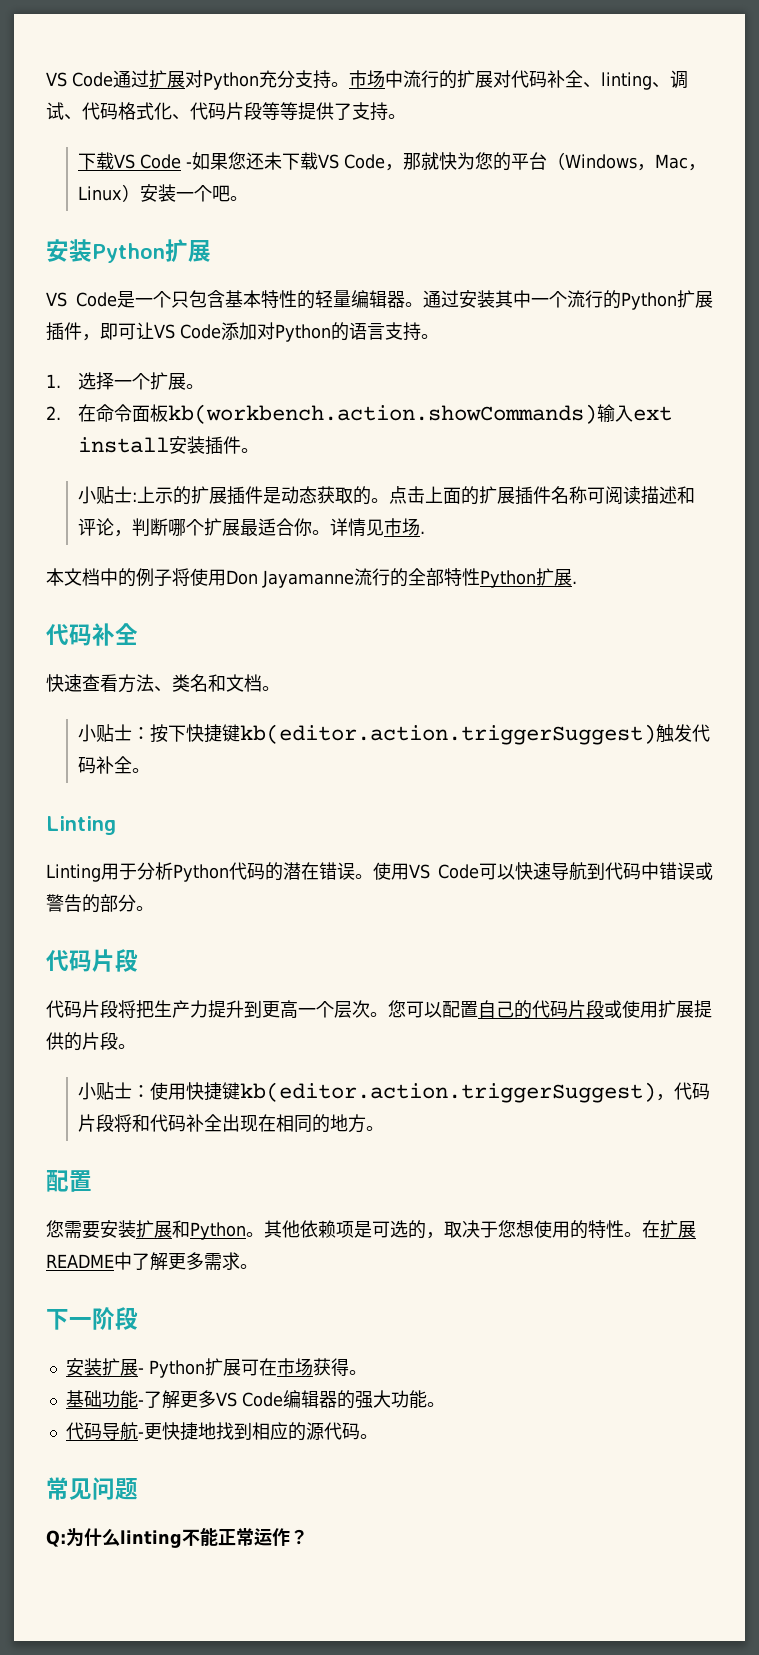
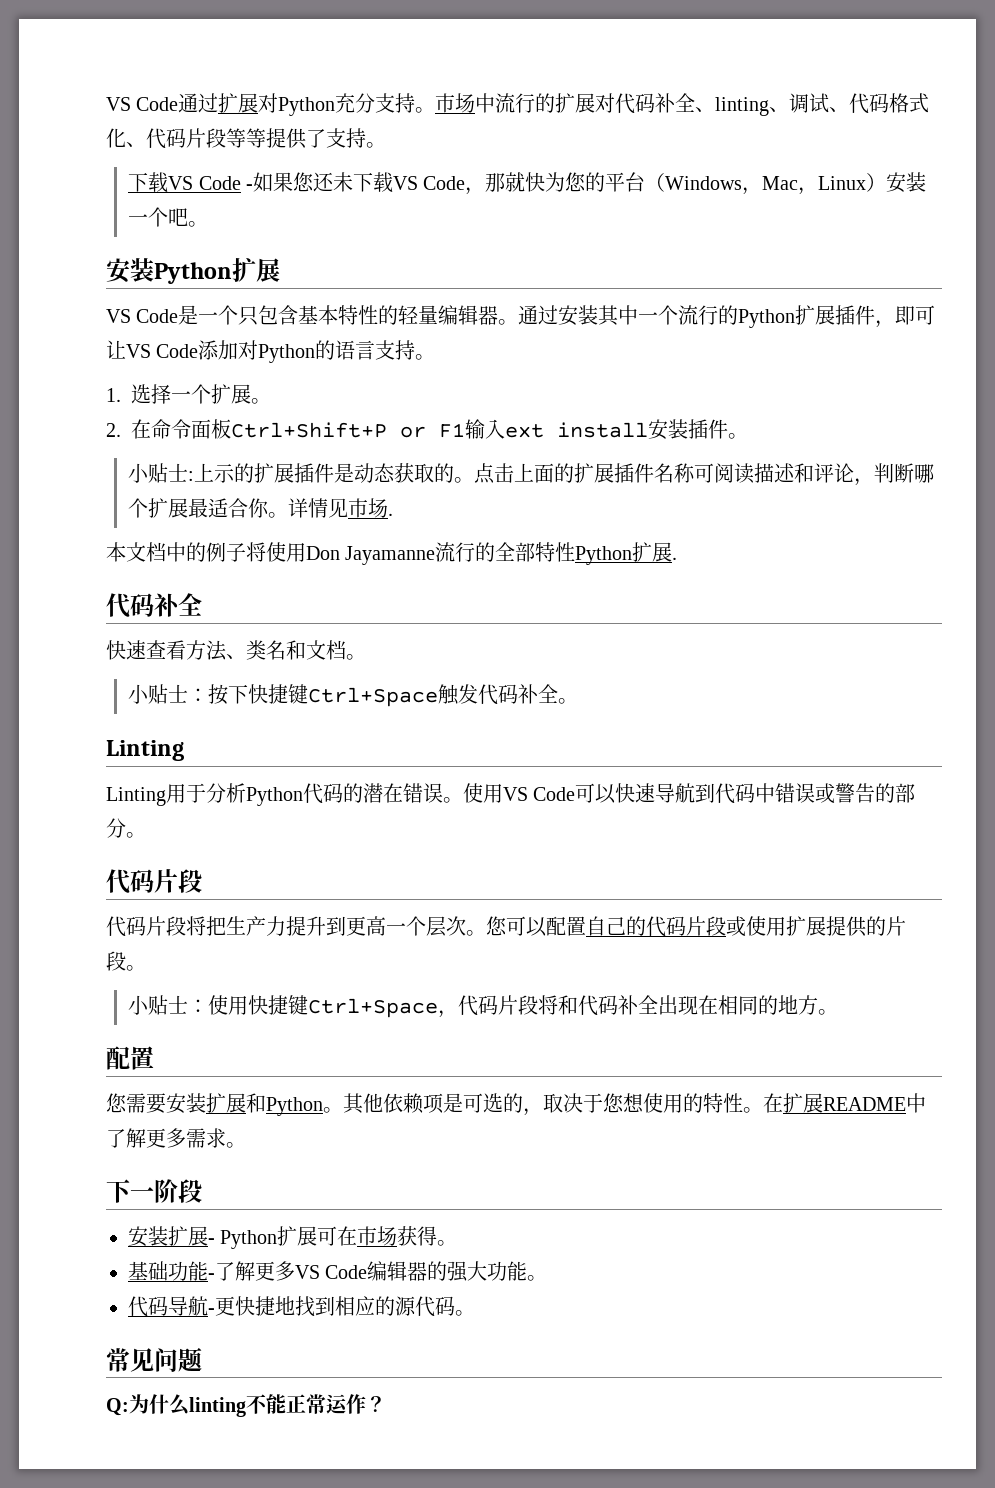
[168,404,598,424] kb(workbench.action.showCommands) -> [231,422,465,438] Ctrl+Shift+P or F1
[240,724,657,745] kb(editor.action.triggerSuggest) -> [308,687,439,707] Ctrl+Space
[240,1082,657,1103] kb(editor.action.triggerSuggest) -> [308,998,439,1018] Ctrl+Space

